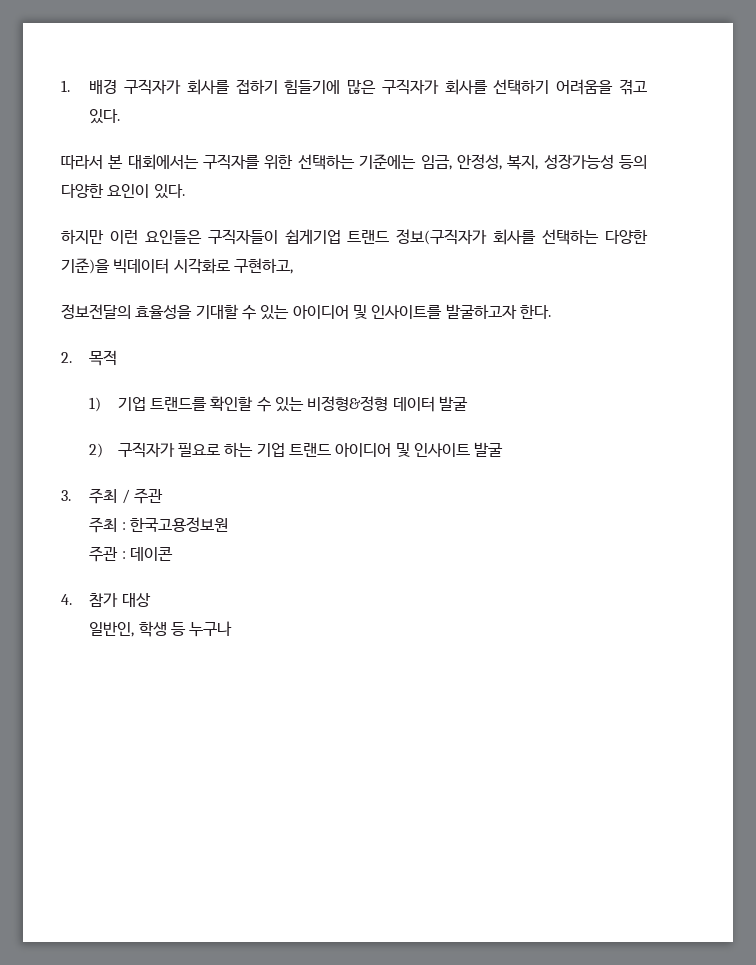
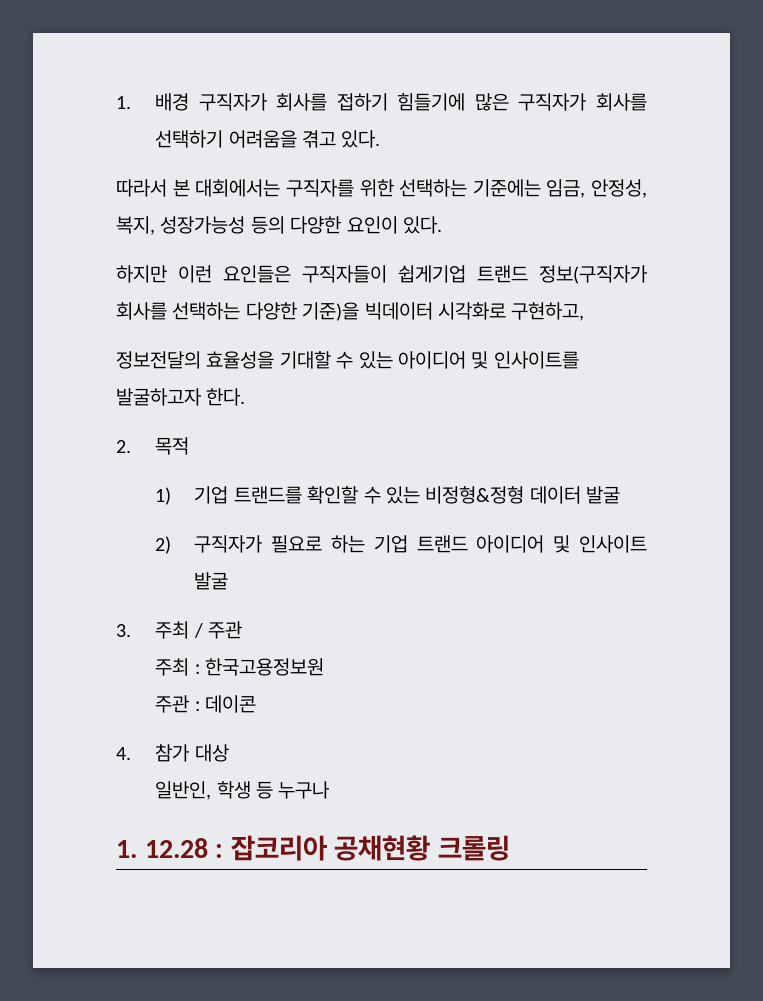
(233, 629) none -> [116,835,510,861] // 1. 12.28 : 잡코리아 공채현황 크롤링

